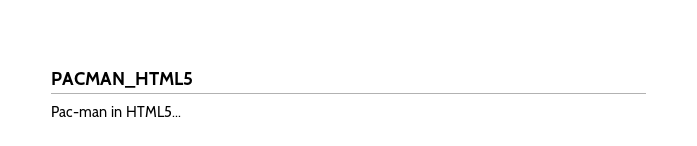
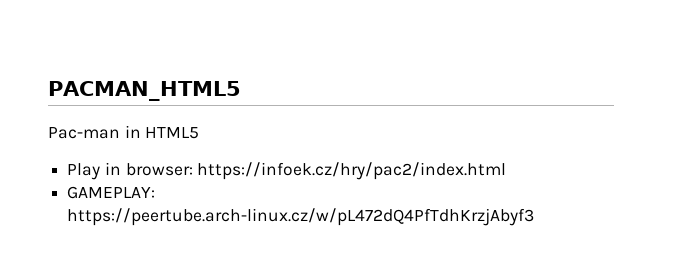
[125,106,181,117] HTML5... -> [145,127,200,139] [67,162,507,180] [67,186,156,199] [67,208,535,226] HTML5 // Play in browser: https://infoek.cz/hry/pac2/index.html // GAMEPLAY: https://peertube.arch-linux.cz/w/pL472dQ4PfTdhKrzjAbyf3

